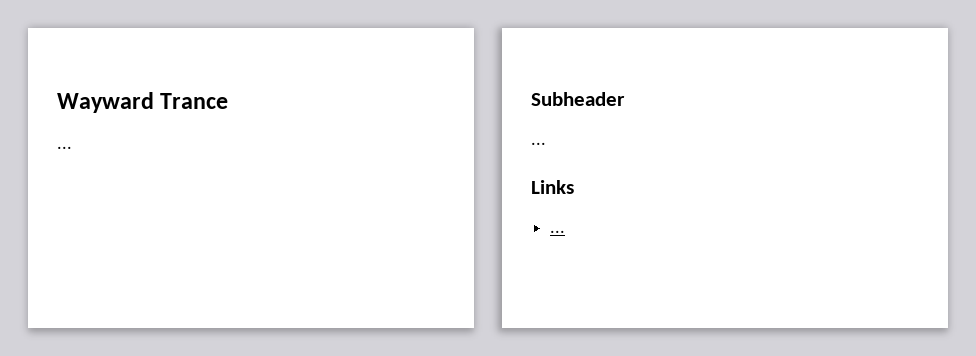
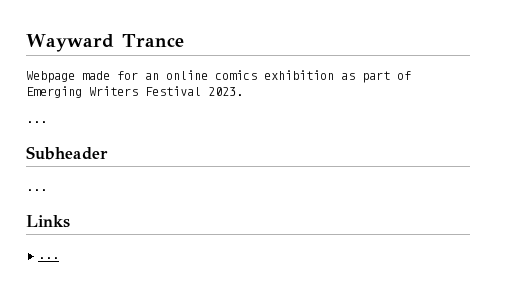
(229, 101) none -> [26,70,411,83] [26,86,243,98] // Webpage made for an online comics exhibition as part of Emerging Writers Festival 2023.

